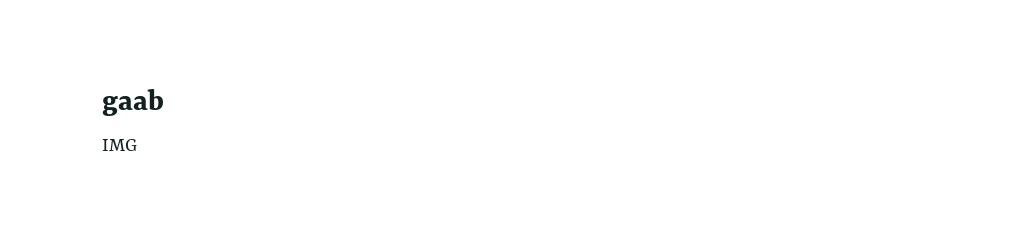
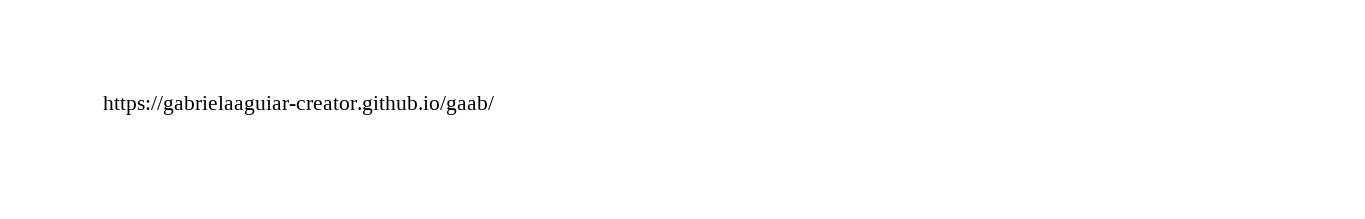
[102,89,164,116] [102,139,137,151] gaab // IMG -> [103,96,494,115] https://gabrielaaguiar-creator.github.io/gaab/

